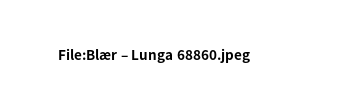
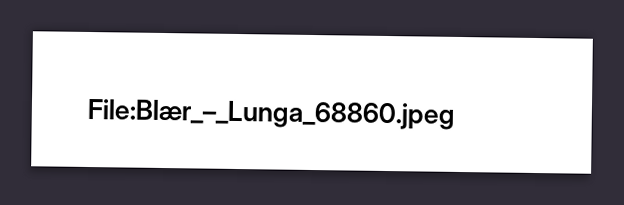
[58,48,250,63] File:Blær – Lunga 68860.jpeg -> [87,98,455,130] File:Blær_–_Lunga_68860.jpeg

